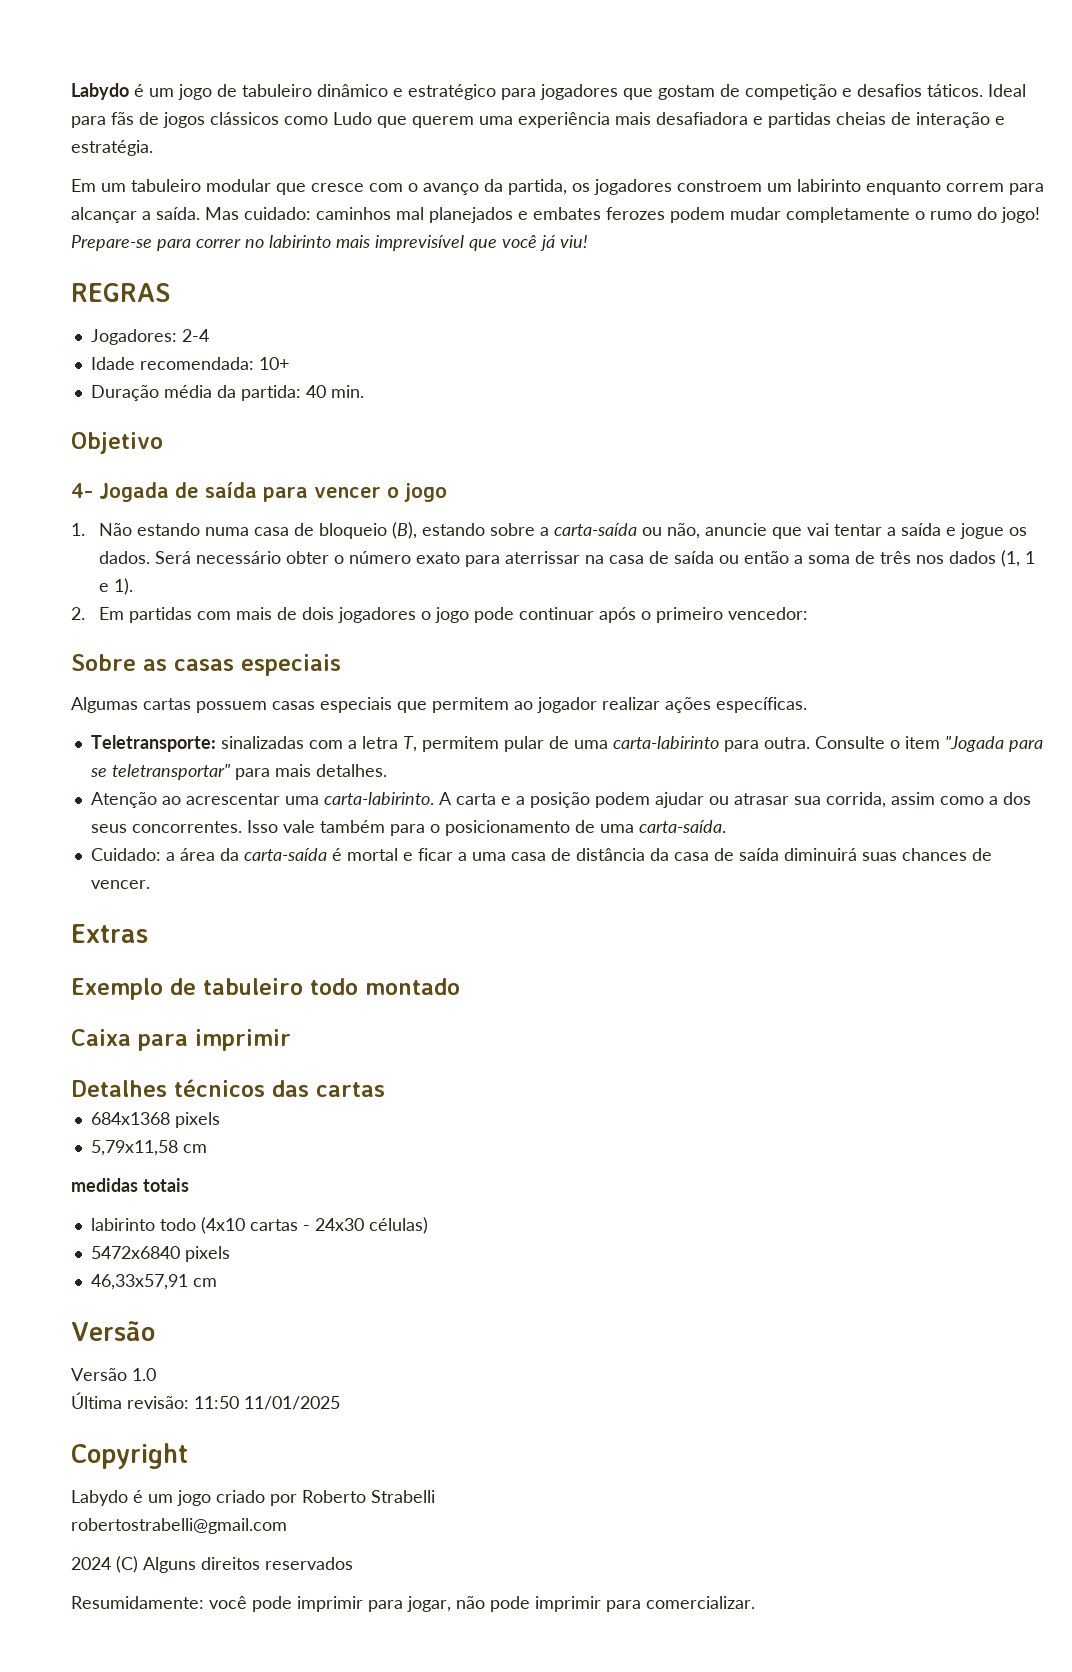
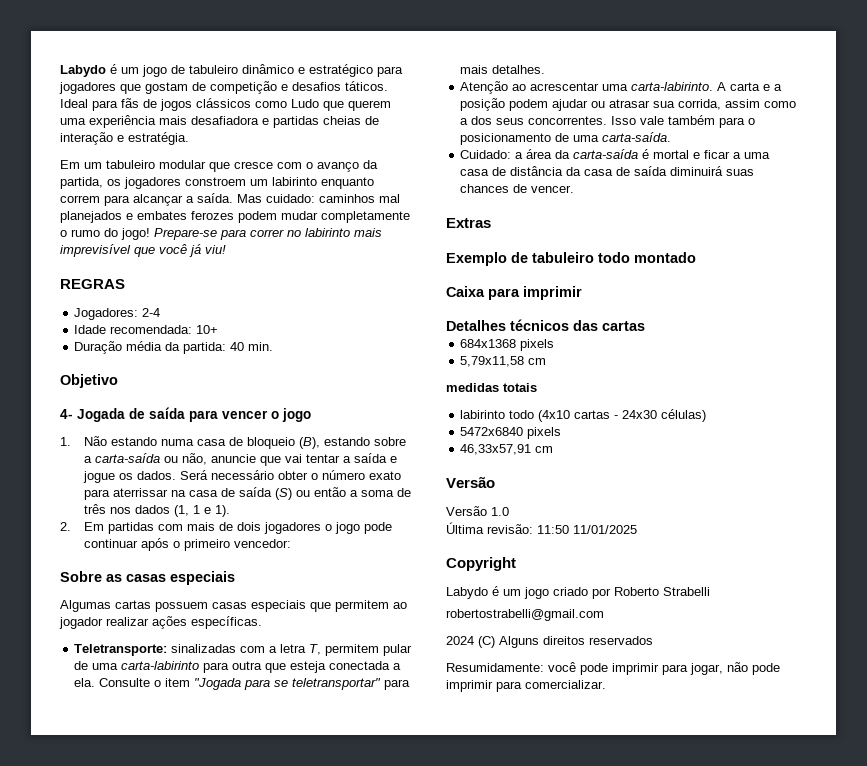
(715, 557) none -> [275,488,293,500] (S)
[763,737,810,749] outra. -> [232,661,402,673] [74,678,96,687] outra que esteja conectada a ela.

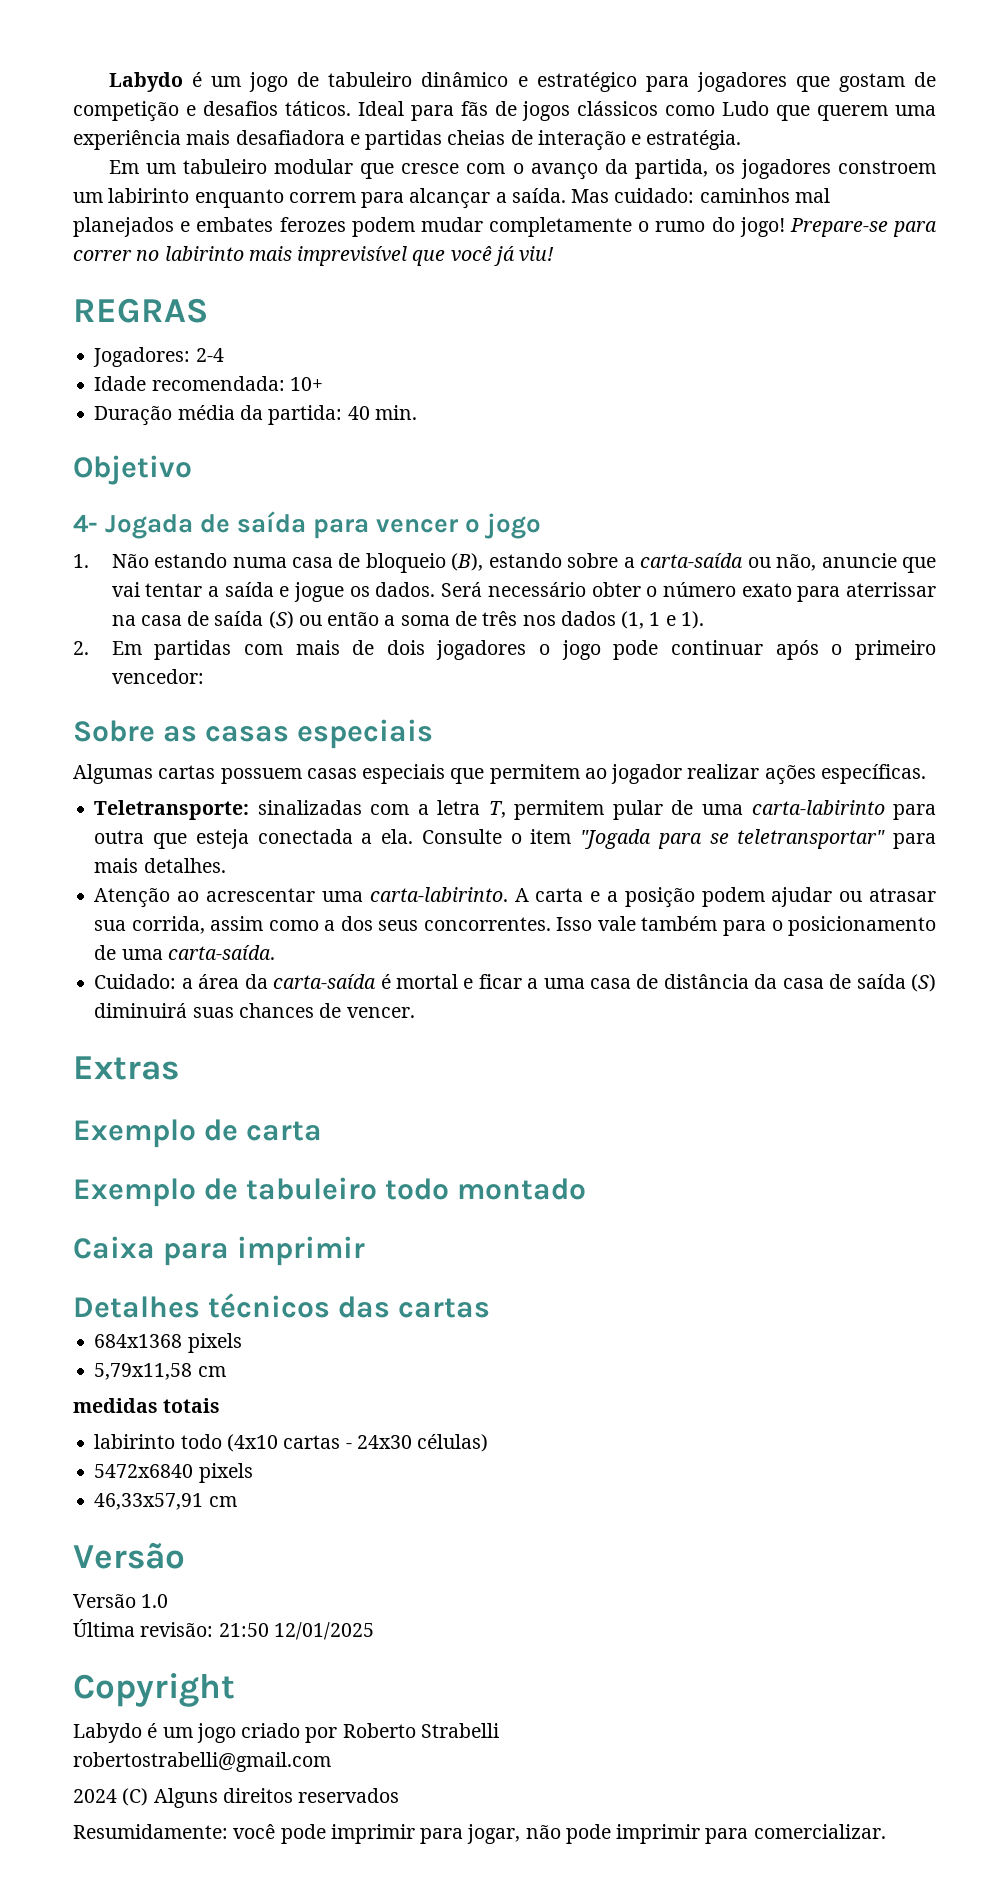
(668, 171) none -> [911,974,937,992] (S)
(491, 223) none -> [73,1119,323,1148] // Exemplo de carta
[537,525,637,534] 11:50 11/01/2025 -> [218,1622,374,1640] 21:50 12/01/2025

